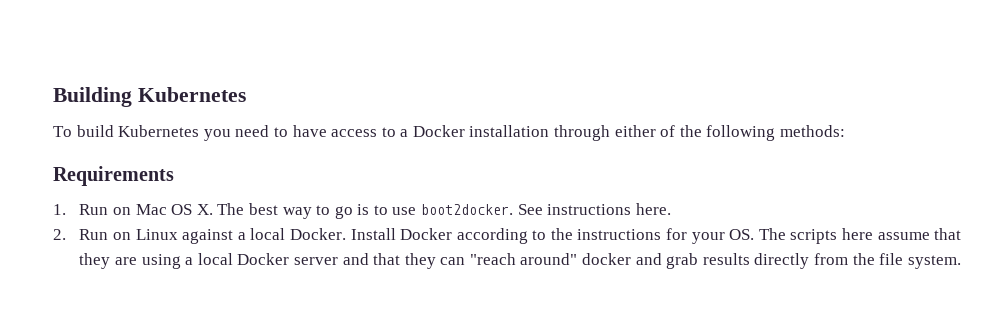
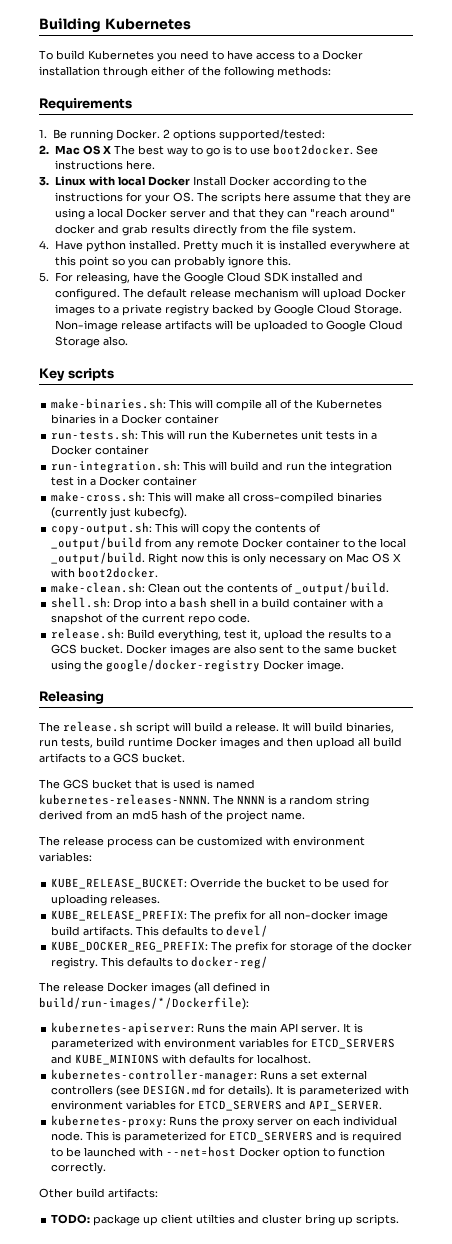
[79,204,213,215] Run on Mac OS X. -> [52,129,325,141] [39,145,111,155] Be running Docker. 2 options supported/tested: // 2. Mac OS X
[53,228,346,244] 2. Run on Linux against a local Docker. -> [39,176,190,186] 3. Linux with local Docker
(961, 262) none -> [39,240,410,252] [54,256,291,268] [39,272,363,284] [54,288,406,300] [54,304,402,316] [54,320,403,332] [54,336,128,348] [39,368,114,381] [51,398,383,411] [51,414,220,424] [51,429,378,440] [51,445,150,455] [51,460,393,473] [51,476,198,486] [51,491,383,504] [51,507,188,519] [51,522,322,535] [51,537,407,550] [51,552,402,565] [51,567,159,578] [51,582,390,595] [51,597,384,610] [51,613,251,625] [51,628,392,641] [51,644,398,656] [51,659,345,672] [39,691,104,704] [39,721,394,734] [39,737,402,749] [39,753,185,763] [39,779,255,789] [39,794,369,807] [39,810,305,822] [39,836,365,848] [39,852,92,862] [51,878,390,889] [51,894,161,906] [51,910,389,922] [51,925,269,937] [51,941,413,953] [51,956,269,969] [39,982,270,994] [39,997,249,1010] [51,1022,364,1035] [51,1038,396,1050] [51,1054,312,1065] [51,1069,368,1082] [51,1084,410,1097] [51,1100,383,1111] [51,1115,398,1128] [51,1131,403,1143] [51,1146,386,1159] [51,1162,107,1174] [39,1188,158,1198] [51,1214,400,1226] // 4. Have python installed. Pretty much it is installed everywhere at this point so you can probably ignore this. // 5. For releasing, have the Google Cloud SDK installed and configured. The default release mechanism will upload Docker images to a private registry backed by Google Cloud Storage. Non-image release artifacts will be uploaded to Google Cloud Storage also. // Key scripts // make-binaries.sh: This will compile all of the Kubernetes binaries in a Docker container // run-tests.sh: This will run the Kubernetes unit tests in a Docker container // run-integration.sh: This will build and run the integration test in a Docker container // make-cross.sh: This will make all cross-compiled binaries (currently just kubecfg). // copy-output.sh: This will copy the contents of _output/build from any remote Docker container to the local _output/build. Right now this is only necessary on Mac OS X with boot2docker. // make-clean.sh: Clean out the contents of _output/build. // shell.sh: Drop into a bash shell in a build container with a snapshot of the current repo code. // release.sh: Build everything, test it, upload the results to a GCS bucket. Docker images are also sent to the same bucket using the google/docker-registry Docker image. // Releasing // The release.sh script will build a release. It will build binaries, run tests, build runtime Docker images and then upload all build artifacts to a GCS bucket. // The GCS bucket that is used is named kubernetes-releases-NNNN. The NNNN is a random string derived from an md5 hash of the project name. // The release process can be customized with environment variables: // KUBE_RELEASE_BUCKET: Override the bucket to be used for uploading releases. // KUBE_RELEASE_PREFIX: The prefix for all non-docker image build artifacts. This defaults to devel/ // KUBE_DOCKER_REG_PREFIX: The prefix for storage of the docker registry. This defaults to docker-reg/ // The release Docker images (all defined in build/run-images/*/Dockerfile): // kubernetes-apiserver: Runs the main API server. It is parameterized with environment variables for ETCD_SERVERS and KUBE_MINIONS with defaults for localhost. // kubernetes-controller-manager: Runs a set external controllers (see DESIGN.md for details). It is parameterized with environment variables for ETCD_SERVERS and API_SERVER. // kubernetes-proxy: Runs the proxy server on each individual node. This is parameterized for ETCD_SERVERS and is required to be launched with --net=host Docker option to function correctly. // Other build artifacts: // TODO: package up client utilties and cluster bring up scripts.

